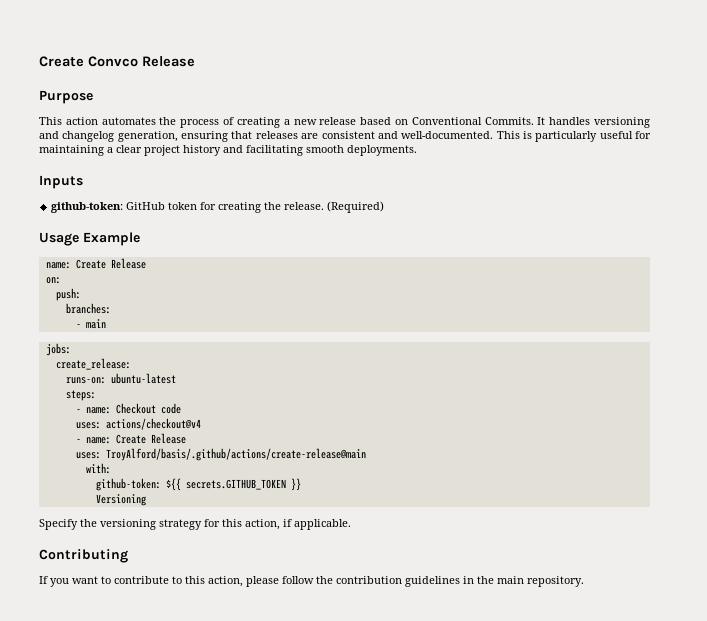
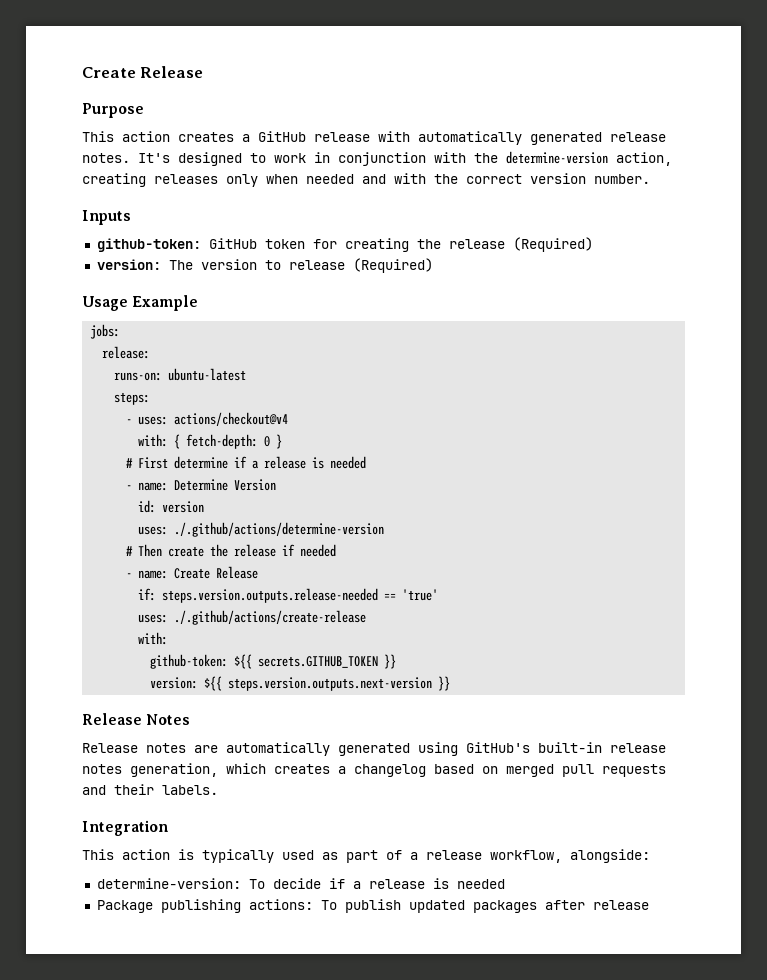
[39,56,138,67] Create Convco -> [82,67,136,78] Create
[101,117,650,128] [39,131,651,142] [39,145,417,156] automates the process of creating a new release based on Conventional Commits. It handles versioning and changelog generation, ensuring that releases are consistent and well-documented. This is particularly useful for maintaining a clear project history and facilitating smooth deployments. -> [178,131,666,145] [82,151,672,166] [82,173,650,187] creates a GitHub release with automatically generated release notes. It's designed to work in conjunction with the determine-version action, creating releases only when needed and with the correct version number.
[284,201,385,213] [39,232,140,246] [45,258,146,269] [45,277,61,284] [55,288,81,301] [65,303,111,314] [75,319,106,329] release. (Required) // Usage Example // name: Create Release // on: // push: // branches: // - main -> [448,237,593,252] [96,258,433,273] [82,295,199,311] release (Required) // version: The version to release (Required) // Usage Example
[55,358,131,370] create_release: -> [102,346,151,359] release:
[85,403,181,414] [75,418,201,430] name: Checkout code // uses: actions/checkout@v4 -> [138,412,289,426] [138,434,283,449] [126,456,367,469] [126,479,277,491] [138,500,205,513] [138,522,385,537] [126,544,337,557] uses: actions/checkout@v4 // with: { fetch-depth: 0 } // # First determine if a release is needed // - name: Determine Version // id: version // uses: ./.github/actions/determine-version // # Then create the release if needed
[75,448,366,461] // uses: TroyAlford/basis/.github/actions/create-release@main -> [138,588,439,603] [138,610,367,625] // if: steps.version.outputs.release-needed == 'true' // uses: ./.github/actions/create-release
[95,494,146,506] [39,519,351,530] [39,549,128,563] [39,576,584,587] Versioning // Specify the versioning strategy for this action, if applicable. // Contributing // If you want to contribute to this action, please follow the contribution guidelines in the main repository. -> [150,676,451,691] [82,713,191,725] [82,742,666,756] [82,763,666,777] [82,784,218,795] [82,820,168,836] [82,849,650,863] [96,878,505,889] [96,899,649,913] version: ${{ steps.version.outputs.next-version }} // Release Notes // Release notes are automatically generated using GitHub's built-in release notes generation, which creates a changelog based on merged pull requests and their labels. // Integration // This action is typically used as part of a release workflow, alongside: // determine-version: To decide if a release is needed // Package publishing actions: To publish updated packages after release

